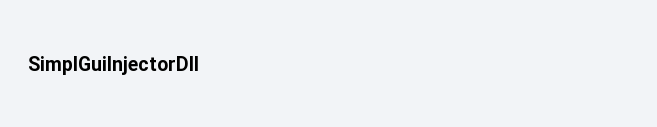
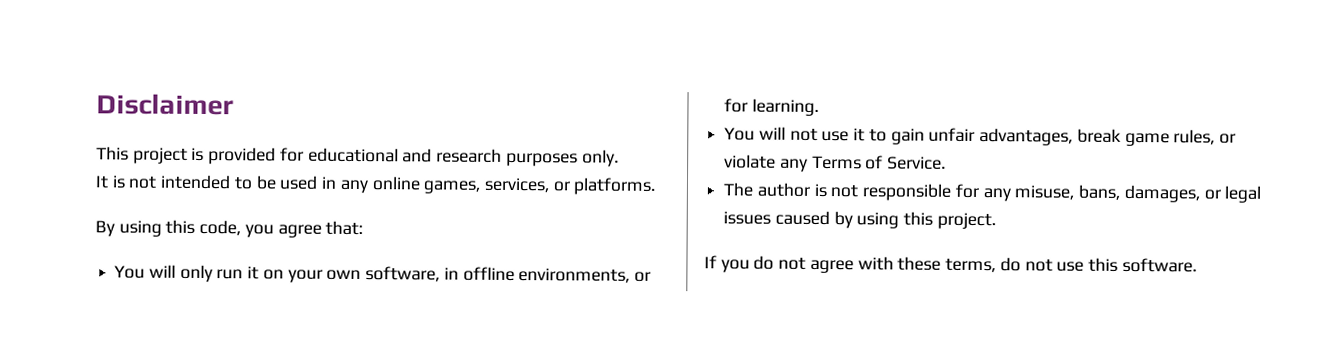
[28,56,199,75] SimplGuiInjectorDll -> [96,93,234,116] [96,146,619,167] [95,174,657,195] [95,219,364,238] [114,264,651,283] [724,98,819,116] [724,126,1236,147] [724,154,947,172] [723,182,1262,203] [723,210,996,230] [704,255,1197,274] Disclaimer // This project is provided for educational and research purposes only. // It is not intended to be used in any online games, services, or platforms. // By using this code, you agree that: // You will only run it on your own software, in offline environments, or for learning. // You will not use it to gain unfair advantages, break game rules, or violate any Terms of Service. // The author is not responsible for any misuse, bans, damages, or legal issues caused by using this project. // If you do not agree with these terms, do not use this software.

